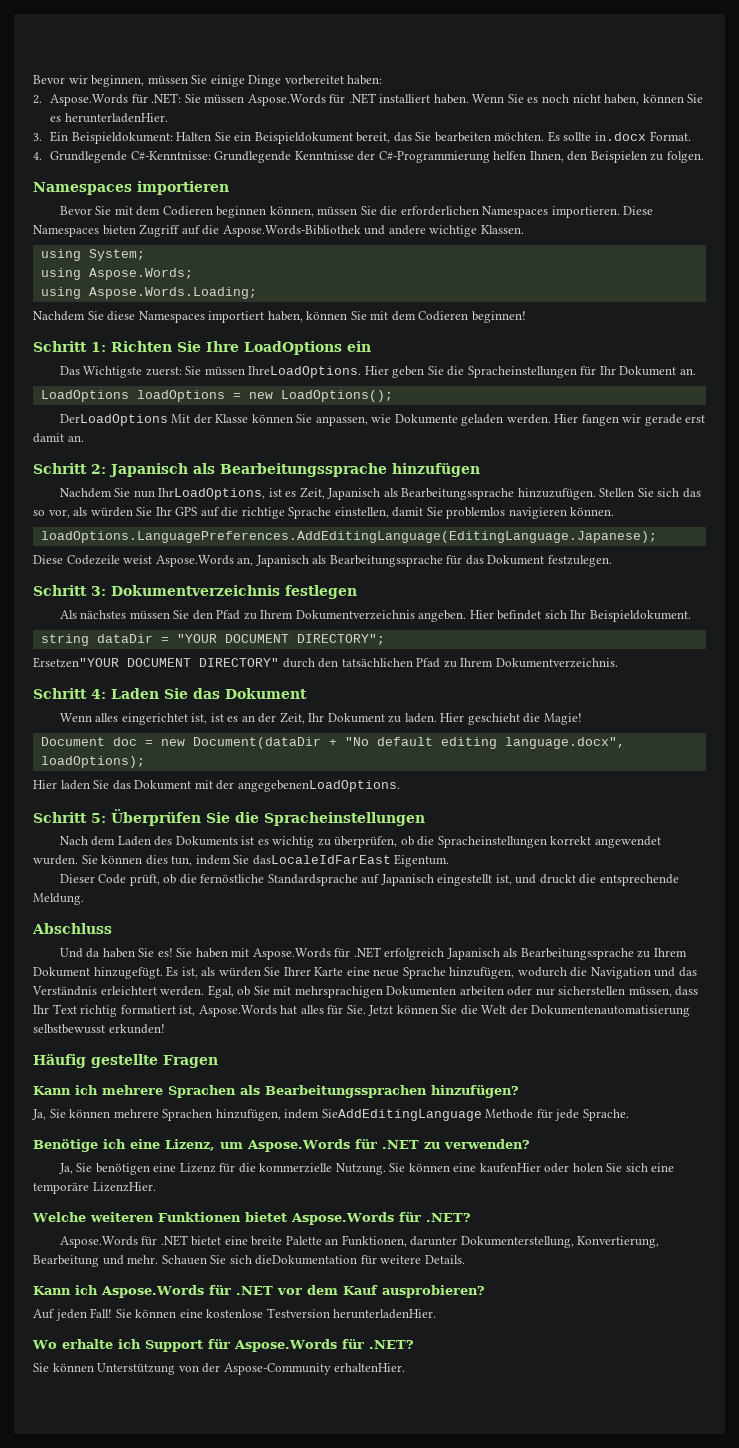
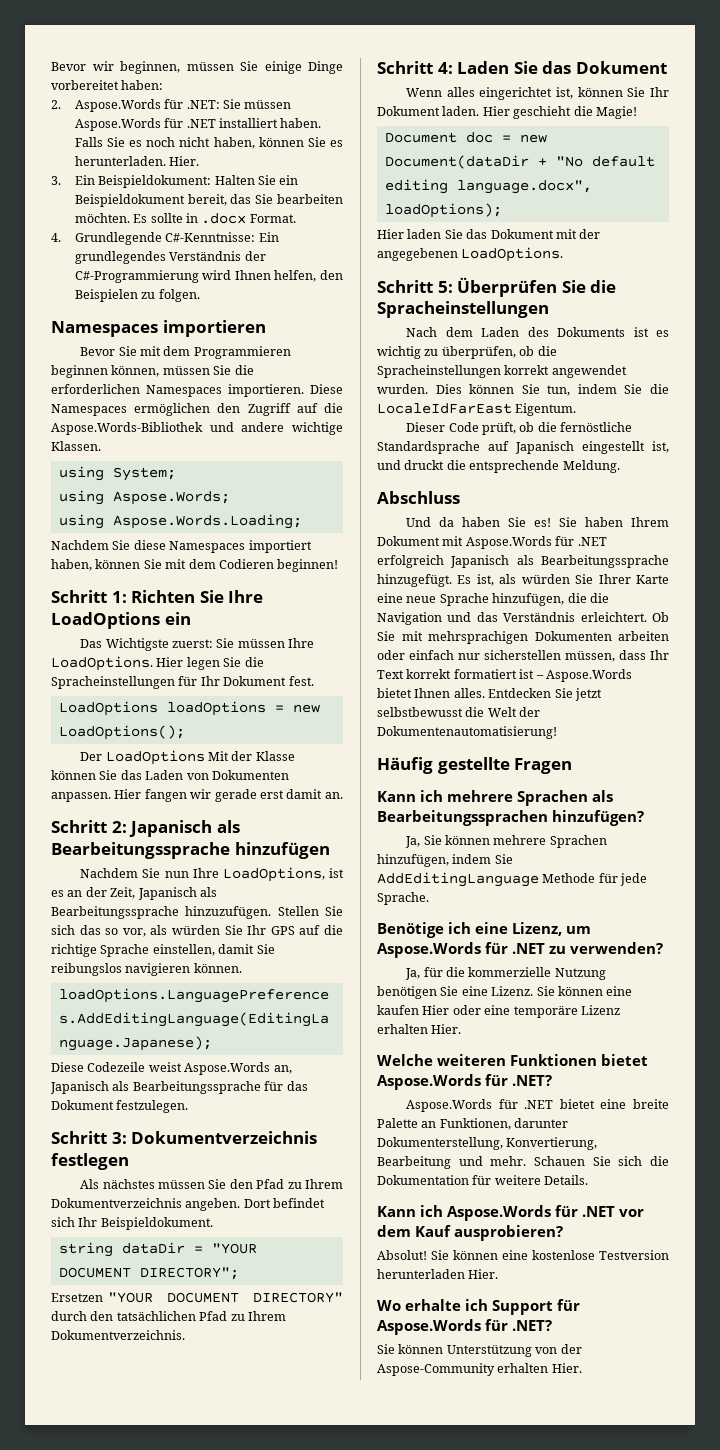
[472,94,505,103] Wenn -> [74,137,103,147] Falls
[64,113,168,123] herunterladenHier. -> [74,156,200,166] herunterladen. Hier.
[594,132,646,141] in.docx -> [185,213,247,224] in .docx
[214,151,564,163] Grundlegende Kenntnisse der C#-Programmierung helfen Ihnen, -> [258,232,279,242] [74,251,266,264] [74,270,317,283] Ein grundlegendes Verständnis der C#-Programmierung wird Ihnen helfen,
[162,206,213,216] Codieren -> [193,346,291,359] Programmieren
[102,225,136,235] bieten -> [134,403,241,416] ermöglichen den
[248,366,425,378] IhreLoadOptions. Hier geben -> [288,638,315,648] [51,656,220,671] Ihre LoadOptions. Hier legen
[679,368,696,375] an. -> [288,676,314,686] fest.
[59,414,168,426] DerLoadOptions -> [80,750,205,765] Der LoadOptions
[315,414,551,426] anpassen, wie Dokumente geladen werden. -> [120,770,289,780] [51,792,111,802] das Laden von Dokumenten anpassen.
[158,488,297,500] IhrLoadOptions, ist es -> [192,867,344,882] [51,887,107,897] Ihre LoadOptions, ist es an der
[446,507,506,519] problemlos -> [51,963,122,976] reibungslos
[469,610,494,619] Hier -> [243,1199,271,1208] Dort
[33,657,119,668] Ersetzen"YOUR -> [51,1292,154,1303] Ersetzen "YOUR
[210,712,402,724] ist es an der Zeit, Ihr Dokument zu -> [577,87,669,97] [377,106,440,116] können Sie Ihr Dokument
[237,780,400,792] angegebenenLoadOptions. -> [377,247,564,262] angegebenen LoadOptions.
[81,855,168,865] Sie können dies -> [435,384,540,394] Dies können Sie
[252,855,391,865] dasLocaleIdFarEast -> [650,384,669,394] [377,403,512,414] die LocaleIdFarEast
(228, 953) none -> [631,517,669,527] [377,536,440,546] Ihrem Dokument
[637,948,687,958] [33,967,90,977] zu Ihrem Dokument -> (669, 561) none
[517,967,567,977] wodurch -> [567,593,587,603] die
[100,985,251,998] erleichtert werden. Egal, ob -> [580,612,669,622] erleichtert. Ob
(533, 991) none -> [409,650,454,660] einfach
[80,1005,691,1017] [33,1024,165,1034] richtig formatiert ist, Aspose.Words hat alles für Sie. Jetzt können Sie die Welt der Dokumentenautomatisierung selbstbewusst erkunden! -> [406,669,632,682] [377,688,602,701] [377,707,541,717] [377,726,557,739] korrekt formatiert ist – Aspose.Words bietet Ihnen alles. Entdecken Sie jetzt selbstbewusst die Welt der Dokumentenautomatisierung!
[321,1109,482,1121] SieAddEditingLanguage -> [494,854,513,864] [377,872,539,887] Sie AddEditingLanguage
[76,1163,675,1175] [33,1182,156,1194] Sie benötigen eine Lizenz für die kommerzielle Nutzung. Sie können eine kaufenHier oder holen Sie sich eine temporäre LizenzHier. -> [423,967,606,980] [377,986,633,999] [377,1005,620,1018] [377,1024,462,1034] für die kommerzielle Nutzung benötigen Sie eine Lizenz. Sie können eine kaufen Hier oder eine temporäre Lizenz erhalten Hier.
[255,1255,358,1265] dieDokumentation -> [650,1156,669,1166] [377,1175,469,1185] die Dokumentation
[33,1308,113,1321] Auf jeden Fall! -> [377,1250,427,1260] Absolut!
[333,1309,437,1319] herunterladenHier. -> [377,1269,499,1279] herunterladen Hier.
[334,1363,406,1372] erhaltenHier. -> [497,1363,582,1373] erhalten Hier.

